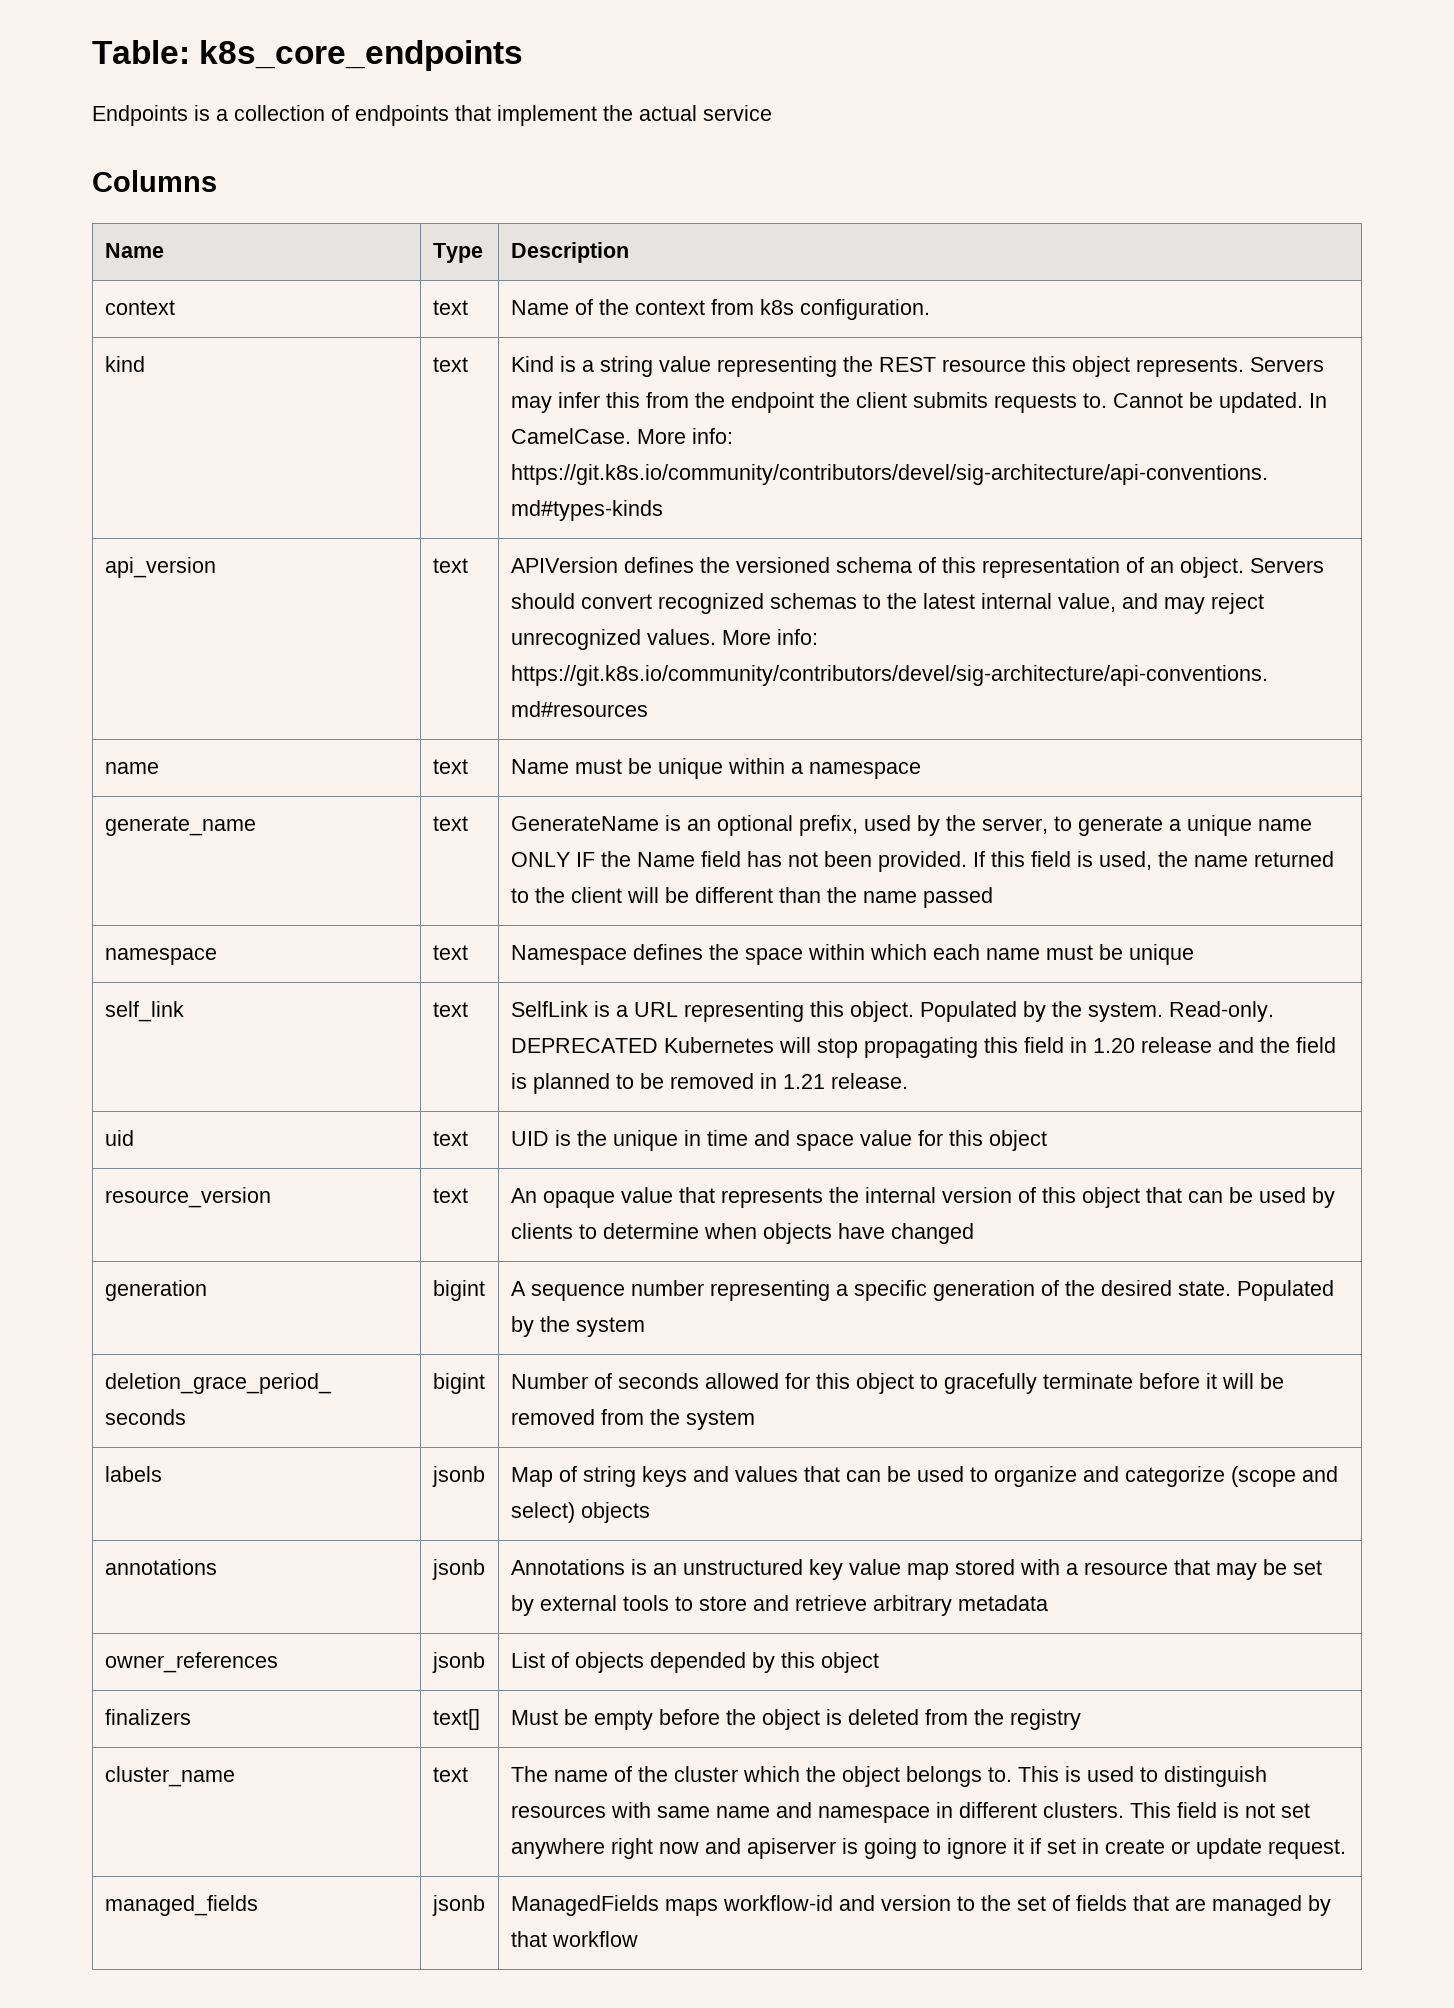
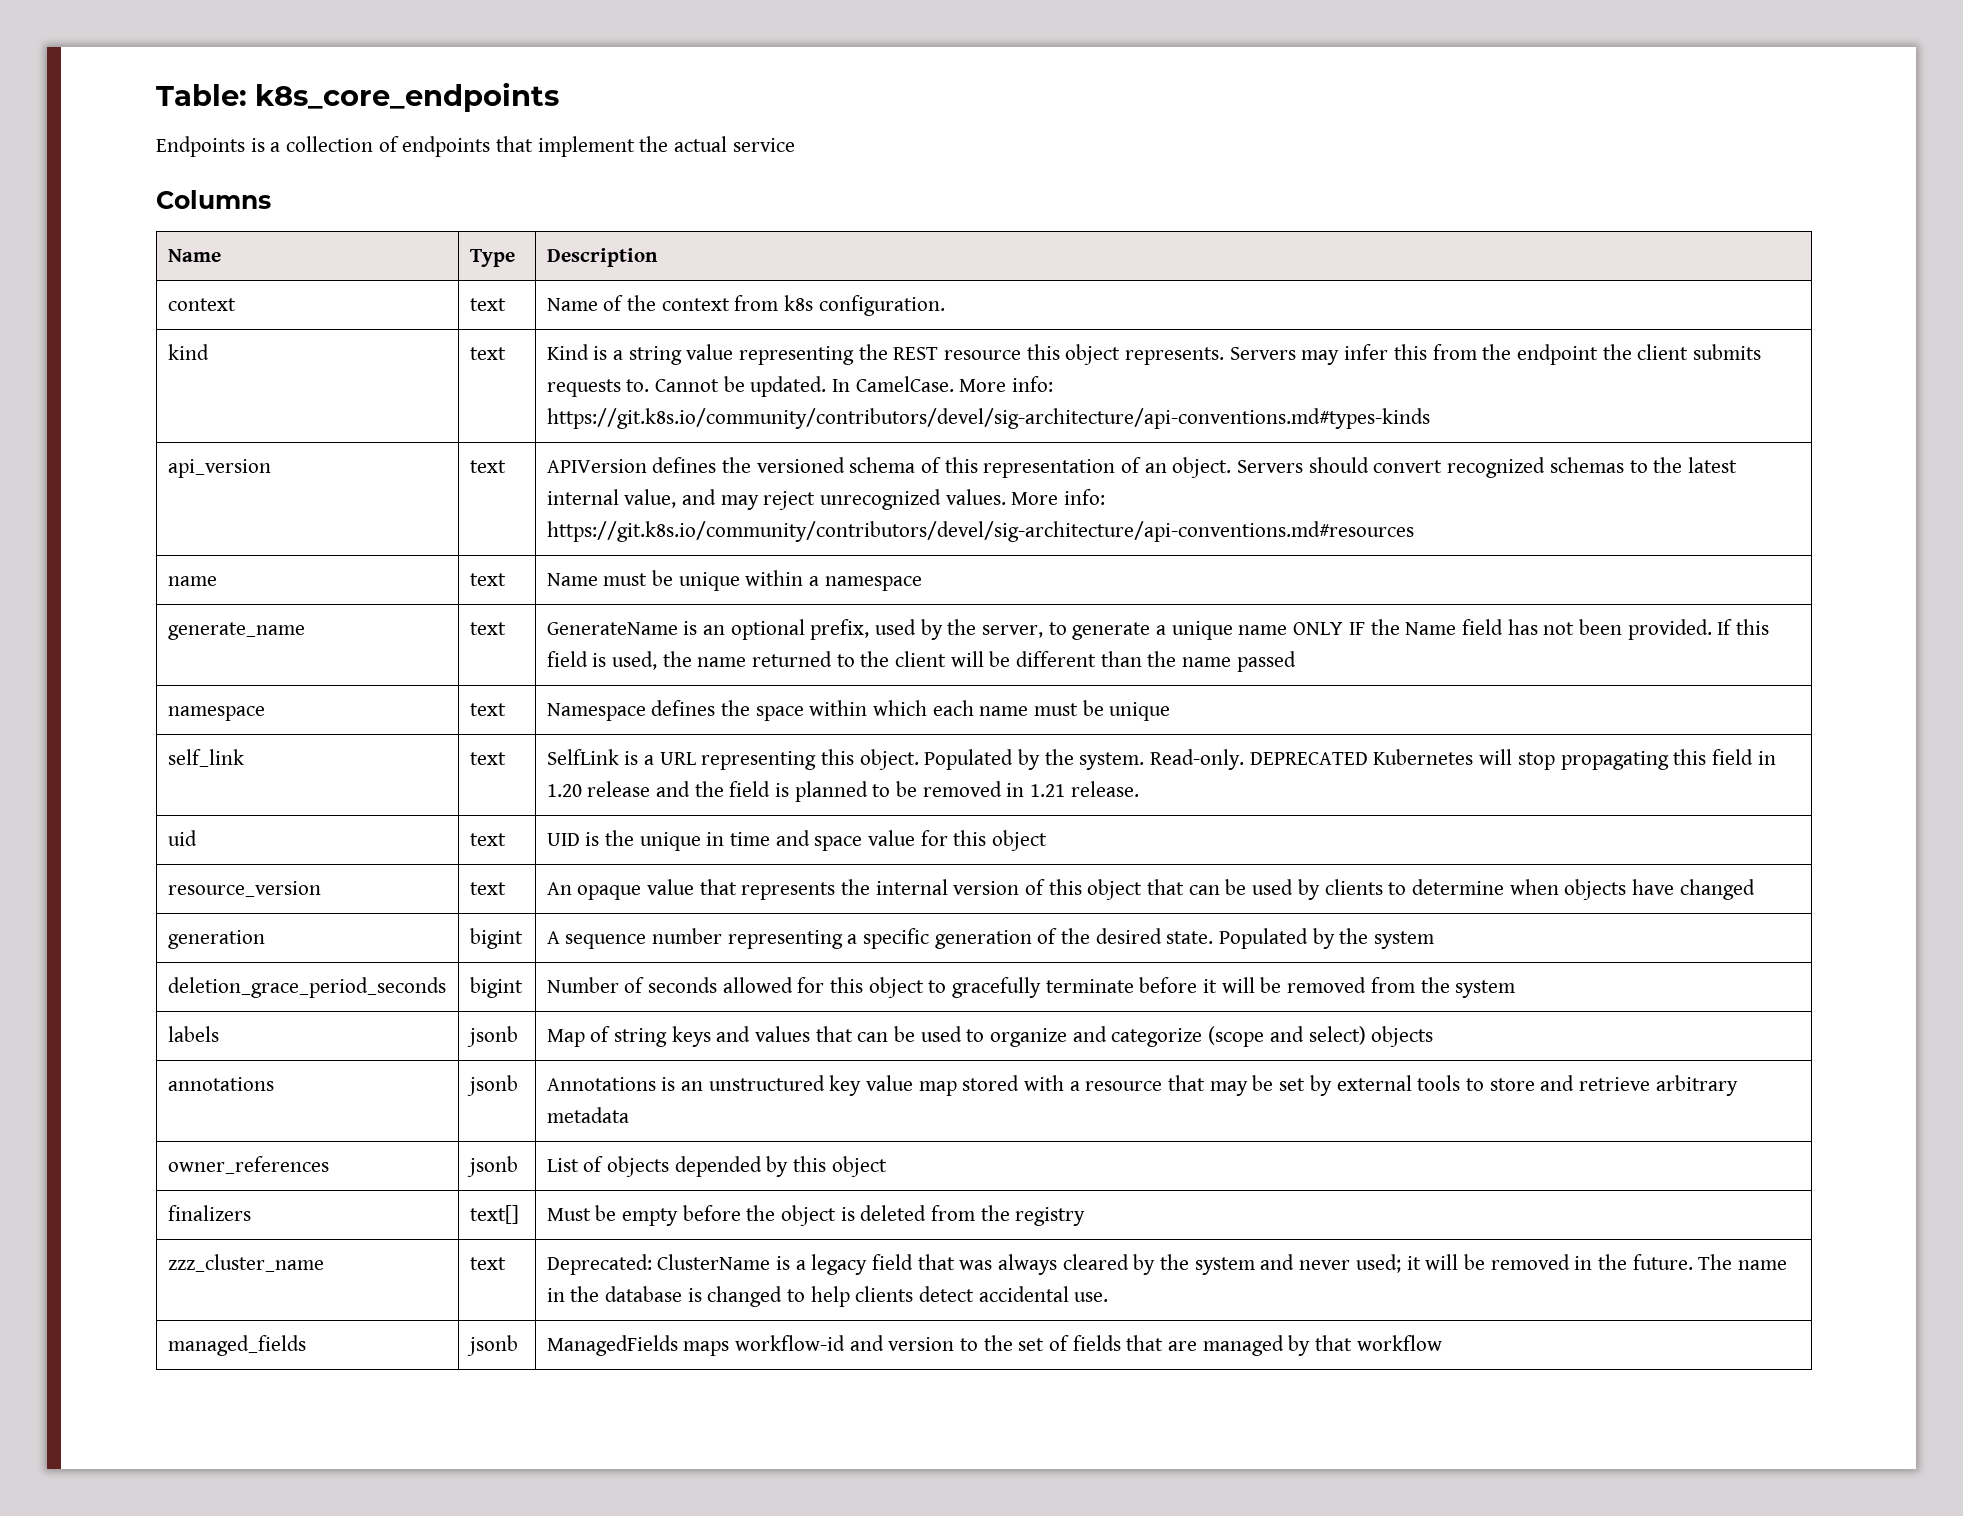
[104,1766,235,1787] [432,1767,468,1782] [510,1766,1267,1787] [510,1802,1310,1823] [510,1838,1346,1859] cluster_name | text | The name of the cluster which the object belongs to. This is used to distinguish resources with same name and namespace in different clusters. This field is not set anywhere right now and apiserver is going to ignore it if set in create or update request. -> [167,1254,324,1272] [469,1257,506,1270] [546,1254,1787,1275] [546,1286,1109,1307] zzz_cluster_name | text | Deprecated: ClusterName is a legacy field that was always cleared by the system and never used; it will be removed in the future. The name in the database is changed to help clients detect accidental use.

